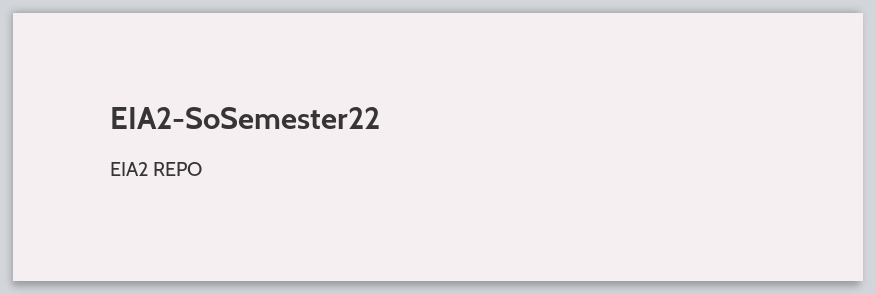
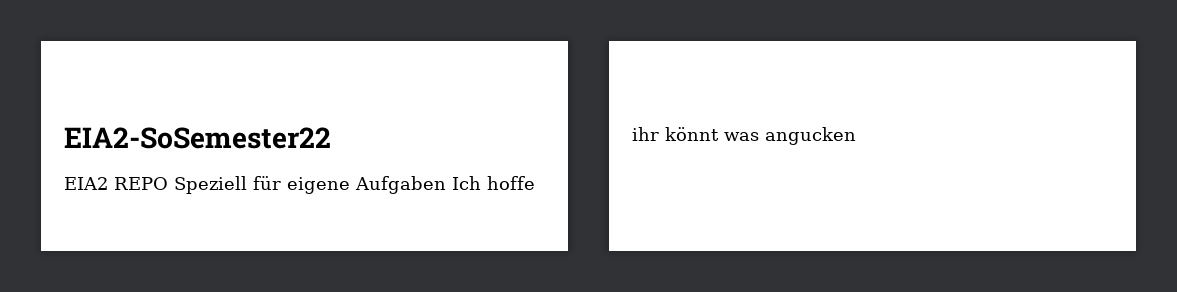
(203, 169) none -> [174,176,535,194] [632,127,856,145] Speziell für eigene Aufgaben Ich hoffe ihr könnt was angucken

